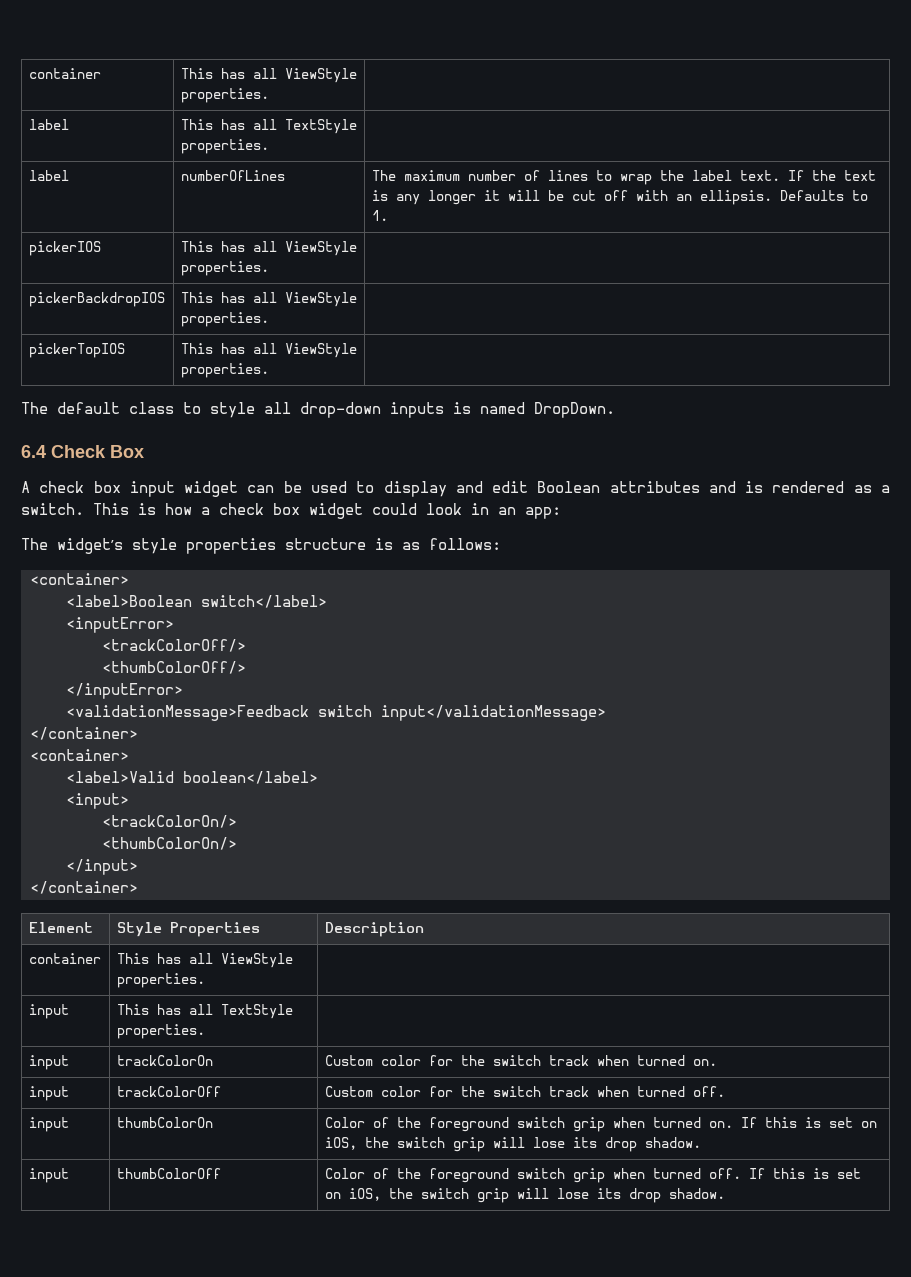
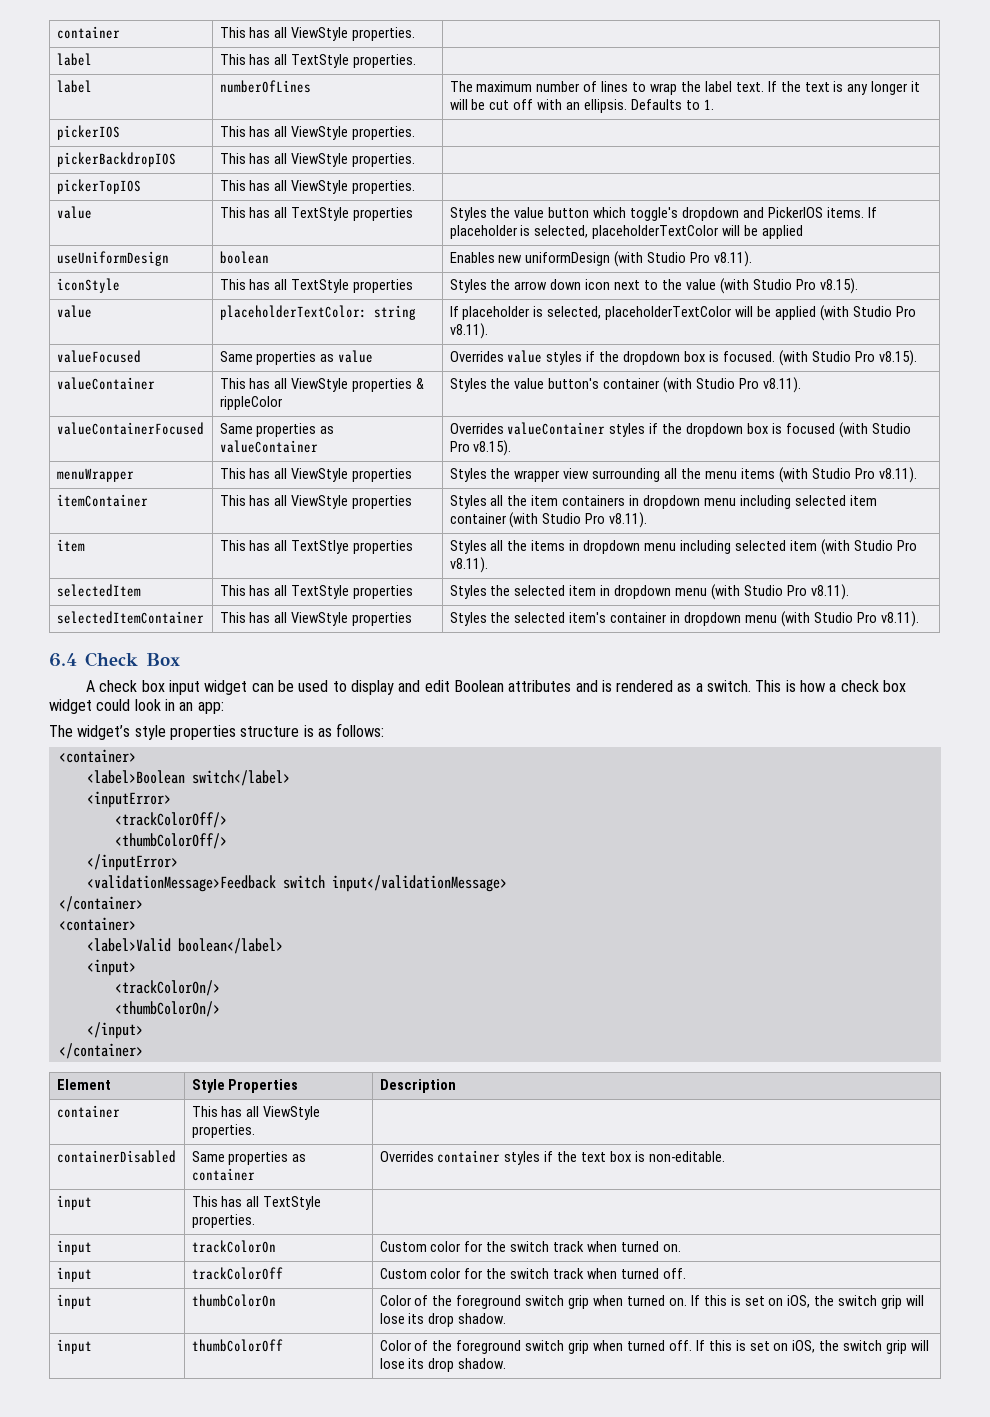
[21,402,615,418] // The default class to style all drop-down inputs is named DropDown. -> [56,206,92,219] [219,207,414,221] [449,207,877,221] [449,225,804,239] [56,251,169,266] [219,251,269,264] [449,251,753,267] [56,278,120,293] [219,279,414,293] [449,278,858,294] [56,305,92,318] [219,305,416,320] [449,305,916,321] [449,323,488,339] [56,350,141,363] [219,350,374,365] [449,350,917,366] [56,377,155,390] [219,378,425,392] [219,396,282,410] [449,377,801,393] [56,422,204,435] [219,423,335,437] [219,440,318,453] [449,422,911,438] [449,440,512,456] [56,468,134,482] [219,468,413,482] [449,467,917,483] [56,494,148,507] [219,495,413,509] [449,495,877,509] [449,512,648,528] [56,539,85,552] [219,540,414,554] [449,539,917,555] [449,557,488,573] [56,584,141,597] [219,585,414,599] [449,584,849,600] [56,611,204,624] [219,612,413,626] [449,611,919,627] // value | This has all TextStyle properties | Styles the value button which toggle's dropdown and PickerIOS items. If placeholder is selected, placeholderTextColor will be applied // useUniformDesign | boolean | Enables new uniformDesign (with Studio Pro v8.11). // iconStyle | This has all TextStyle properties | Styles the arrow down icon next to the value (with Studio Pro v8.15). // value | placeholderTextColor: string | If placeholder is selected, placeholderTextColor will be applied (with Studio Pro v8.11). // valueFocused | Same properties as value | Overrides value styles if the dropdown box is focused. (with Studio Pro v8.15). // valueContainer | This has all ViewStyle properties & rippleColor | Styles the value button's container (with Studio Pro v8.11). // valueContainerFocused | Same properties as valueContainer | Overrides valueContainer styles if the dropdown box is focused (with Studio Pro v8.15). // menuWrapper | This has all ViewStyle properties | Styles the wrapper view surrounding all the menu items (with Studio Pro v8.11). // itemContainer | This has all ViewStyle properties | Styles all the item containers in dropdown menu including selected item container (with Studio Pro v8.11). // item | This has all TextStlye properties | Styles all the items in dropdown menu including selected item (with Studio Pro v8.11). // selectedItem | This has all TextStyle properties | Styles the selected item in dropdown menu (with Studio Pro v8.11). // selectedItemContainer | This has all ViewStyle properties | Styles the selected item's container in dropdown menu (with Studio Pro v8.11).
(205, 980) none -> [56,1150,176,1163] [191,1151,307,1165] [191,1168,255,1181] [379,1150,725,1165] // containerDisabled | Same properties as container | Overrides container styles if the text box is non-editable.

